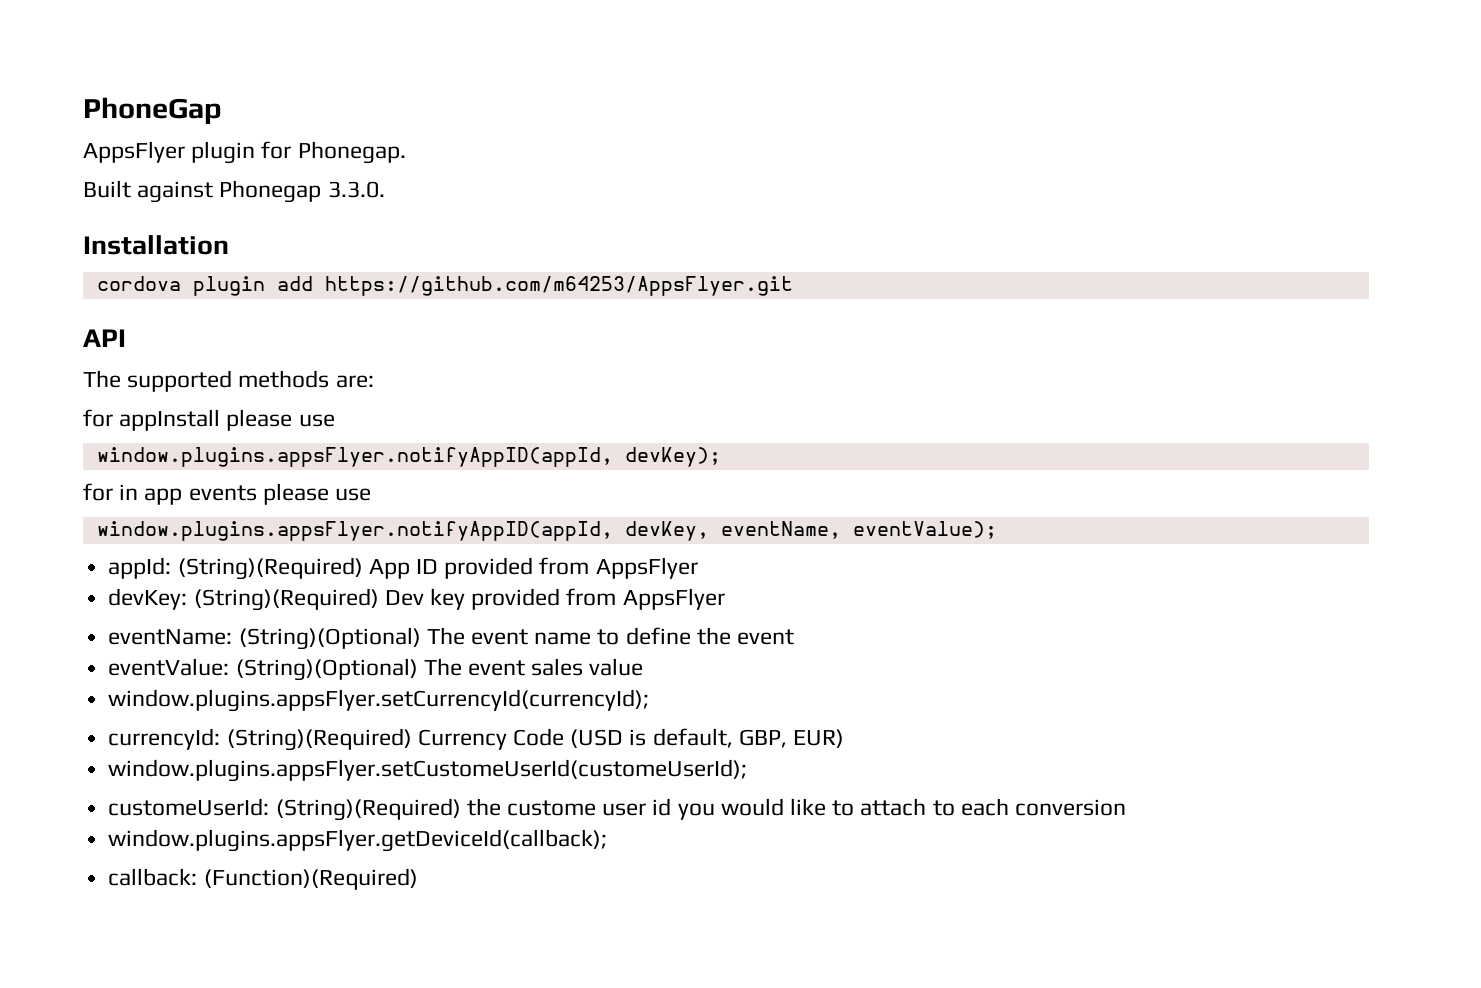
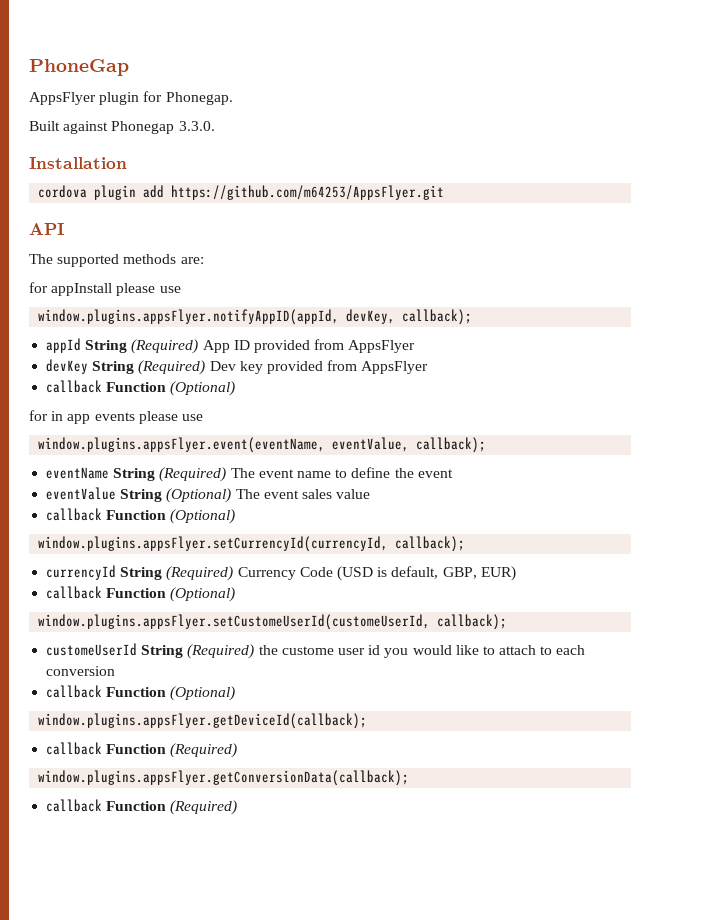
[624,447,721,467] devKey); -> [346,309,473,325] [46,338,416,354] [46,359,429,375] [46,380,236,396] devKey, callback); // appId String (Required) App ID provided from AppsFlyer // devKey String (Required) Dev key provided from AppsFlyer // callback Function (Optional)
[96,521,997,541] [108,557,698,580] [108,588,725,611] [108,627,421,650] window.plugins.appsFlyer.notifyAppID(appId, devKey, eventName, eventValue); // appId: (String)(Required) App ID provided from AppsFlyer // devKey: (String)(Required) Dev key provided from AppsFlyer // eventName: (String)(Optional) -> [38,437,487,453] [46,467,227,482] window.plugins.appsFlyer.event(eventName, eventValue, callback); // eventName String (Required)
[108,658,418,681] eventValue: (String)(Optional) -> [46,487,232,503] eventValue String (Optional)
[108,689,650,712] [108,728,412,751] window.plugins.appsFlyer.setCurrencyId(currencyId); // currencyId: (String)(Required) -> [46,508,236,524] [38,536,466,552] [46,565,234,581] callback Function (Optional) // window.plugins.appsFlyer.setCurrencyId(currencyId, callback); // currencyId String (Required)
[108,759,748,782] [108,798,461,821] window.plugins.appsFlyer.setCustomeUserId(customeUserId); // customeUserId: (String)(Required) -> [46,586,236,602] [38,614,508,630] [46,643,255,659] callback Function (Optional) // window.plugins.appsFlyer.setCustomeUserId(customeUserId, callback); // customeUserId String (Required)
[108,829,608,852] [108,868,418,890] window.plugins.appsFlyer.getDeviceId(callback); // callback: (Function)(Required) -> [46,685,236,701] [38,713,368,729] [46,742,238,758] [38,770,410,786] [46,799,238,815] callback Function (Optional) // window.plugins.appsFlyer.getDeviceId(callback); // callback Function (Required) // window.plugins.appsFlyer.getConversionData(callback); // callback Function (Required)

